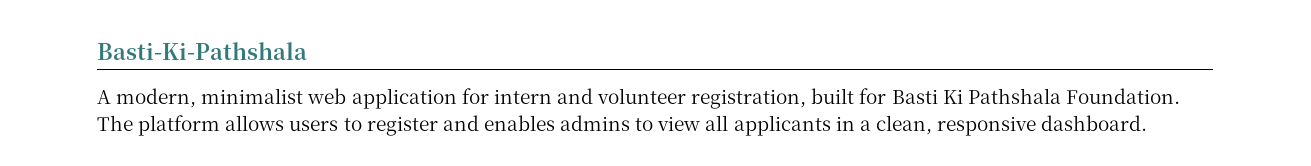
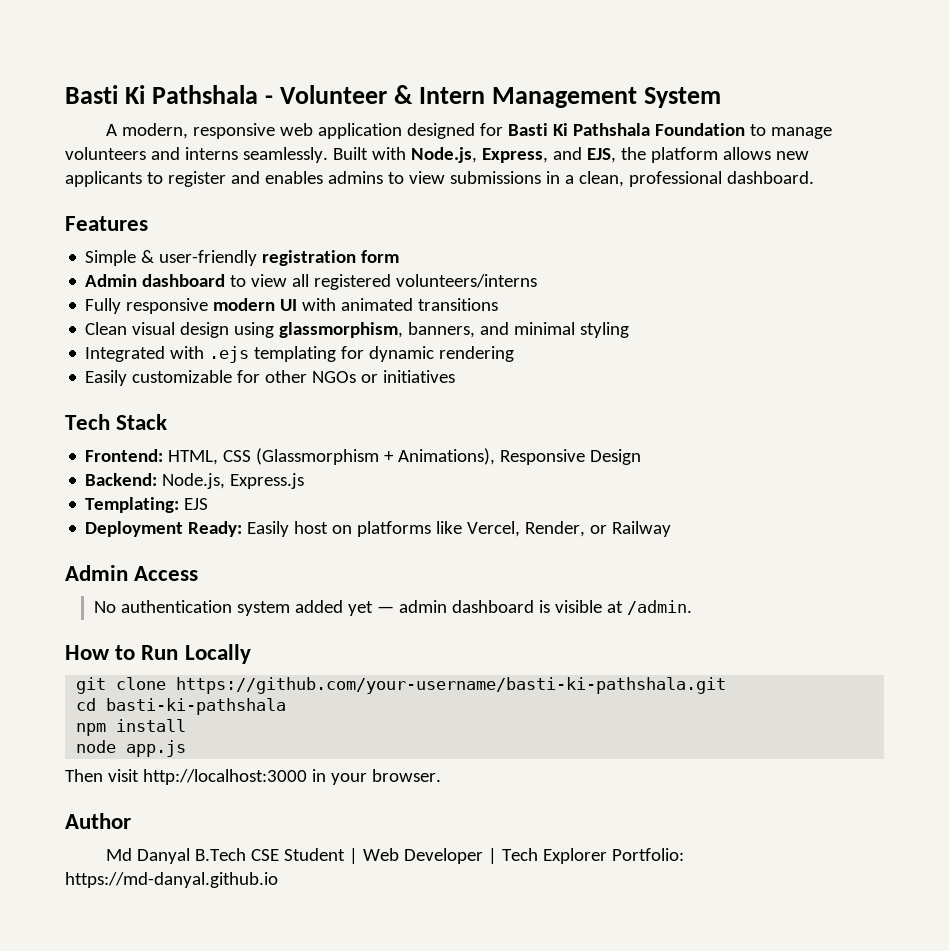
[97,42,307,60] Basti-Ki-Pathshala -> [65,85,722,108] Basti Ki Pathshala - Volunteer & Intern Management System
[201,88,304,104] minimalist -> [192,123,275,139] responsive
[461,88,1180,109] [97,115,339,136] for intern and volunteer registration, built for Basti Ki Pathshala Foundation. The platform allows users -> [406,123,832,139] [65,147,809,163] [65,171,142,187] designed for Basti Ki Pathshala Foundation to manage volunteers and interns seamlessly. Built with Node.js, Express, and EJS, the platform allows new applicants
[705,115,831,136] all applicants -> [449,171,541,184] submissions
[937,115,1148,136] responsive dashboard. -> [628,171,814,187] [65,216,148,231] [85,250,400,266] [85,274,538,290] [85,298,499,314] [85,322,630,338] [85,346,515,363] [85,370,456,386] [65,414,168,430] [85,448,642,465] [85,473,305,489] [85,497,209,513] [85,521,672,537] [65,565,199,581] [94,600,693,616] [65,644,251,664] [76,677,727,694] [76,698,287,715] [76,719,187,736] [76,740,187,757] [65,769,441,785] [65,813,131,829] [105,848,684,864] [65,872,278,888] professional dashboard. // Features // Simple & user-friendly registration form // Admin dashboard to view all registered volunteers/interns // Fully responsive modern UI with animated transitions // Clean visual design using glassmorphism, banners, and minimal styling // Integrated with .ejs templating for dynamic rendering // Easily customizable for other NGOs or initiatives // Tech Stack // Frontend: HTML, CSS (Glassmorphism + Animations), Responsive Design // Backend: Node.js, Express.js // Templating: EJS // Deployment Ready: Easily host on platforms like Vercel, Render, or Railway // Admin Access // No authentication system added yet — admin dashboard is visible at /admin. // How to Run Locally // git clone https://github.com/your-username/basti-ki-pathshala.git // cd basti-ki-pathshala // npm install // node app.js // Then visit http://localhost:3000 in your browser. // Author // Md Danyal B.Tech CSE Student | Web Developer | Tech Explorer Portfolio: https://md-danyal.github.io

